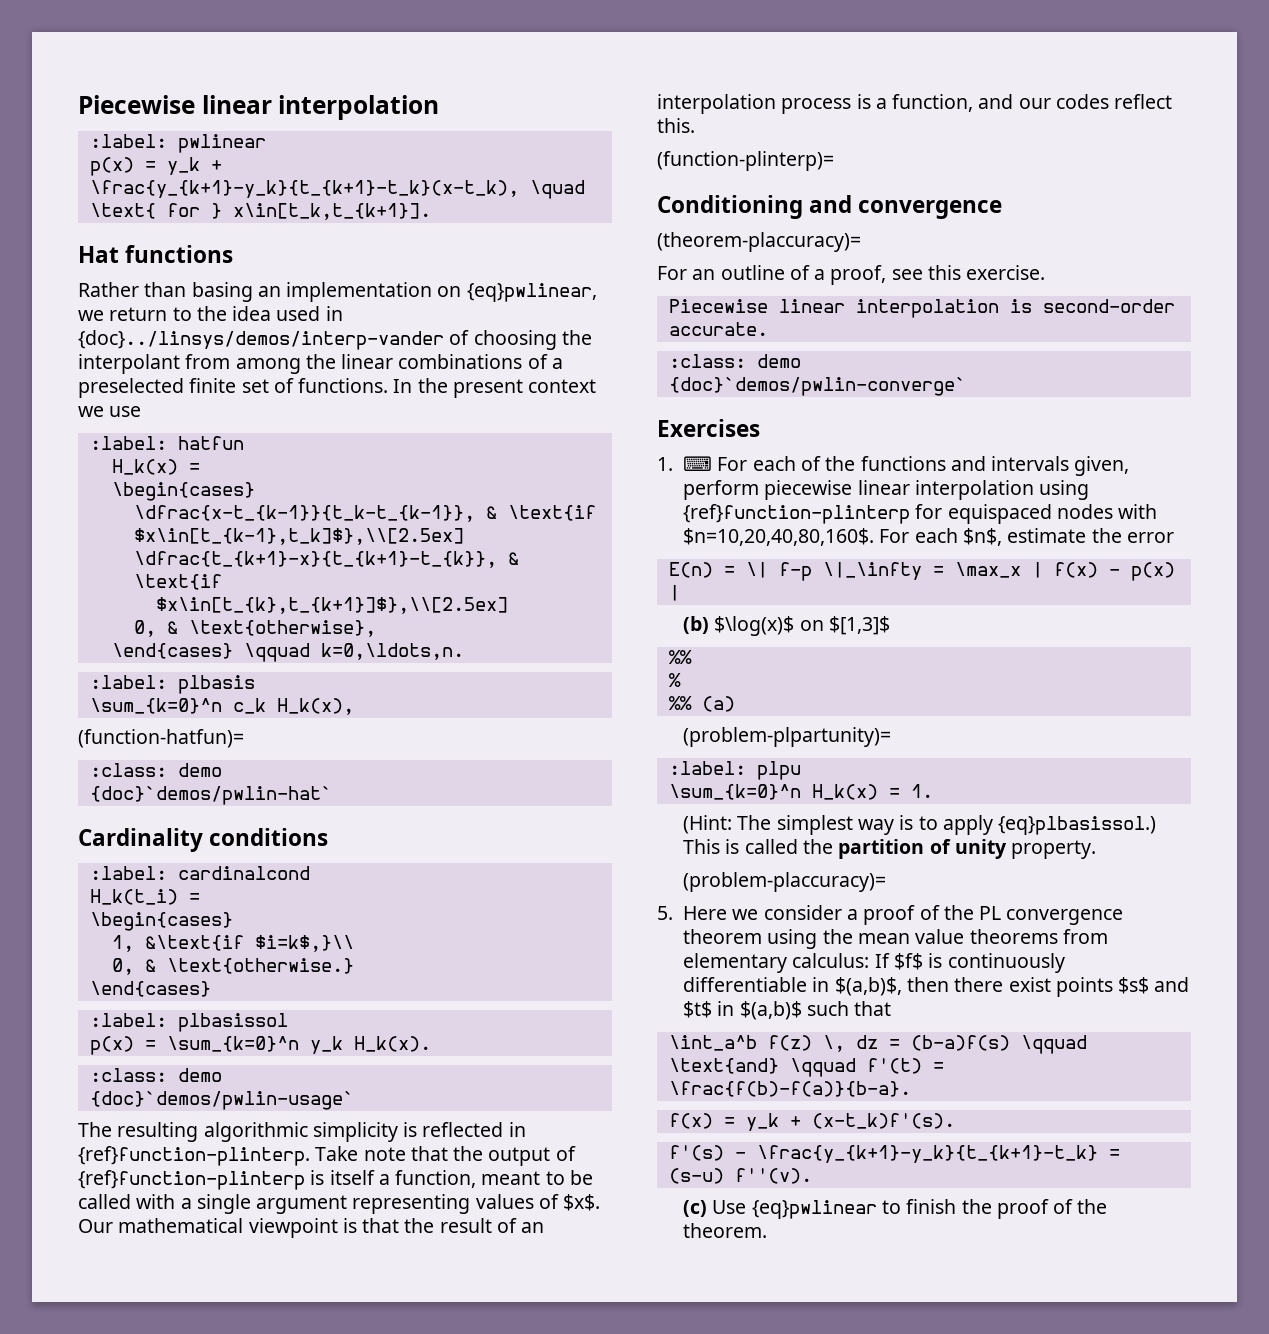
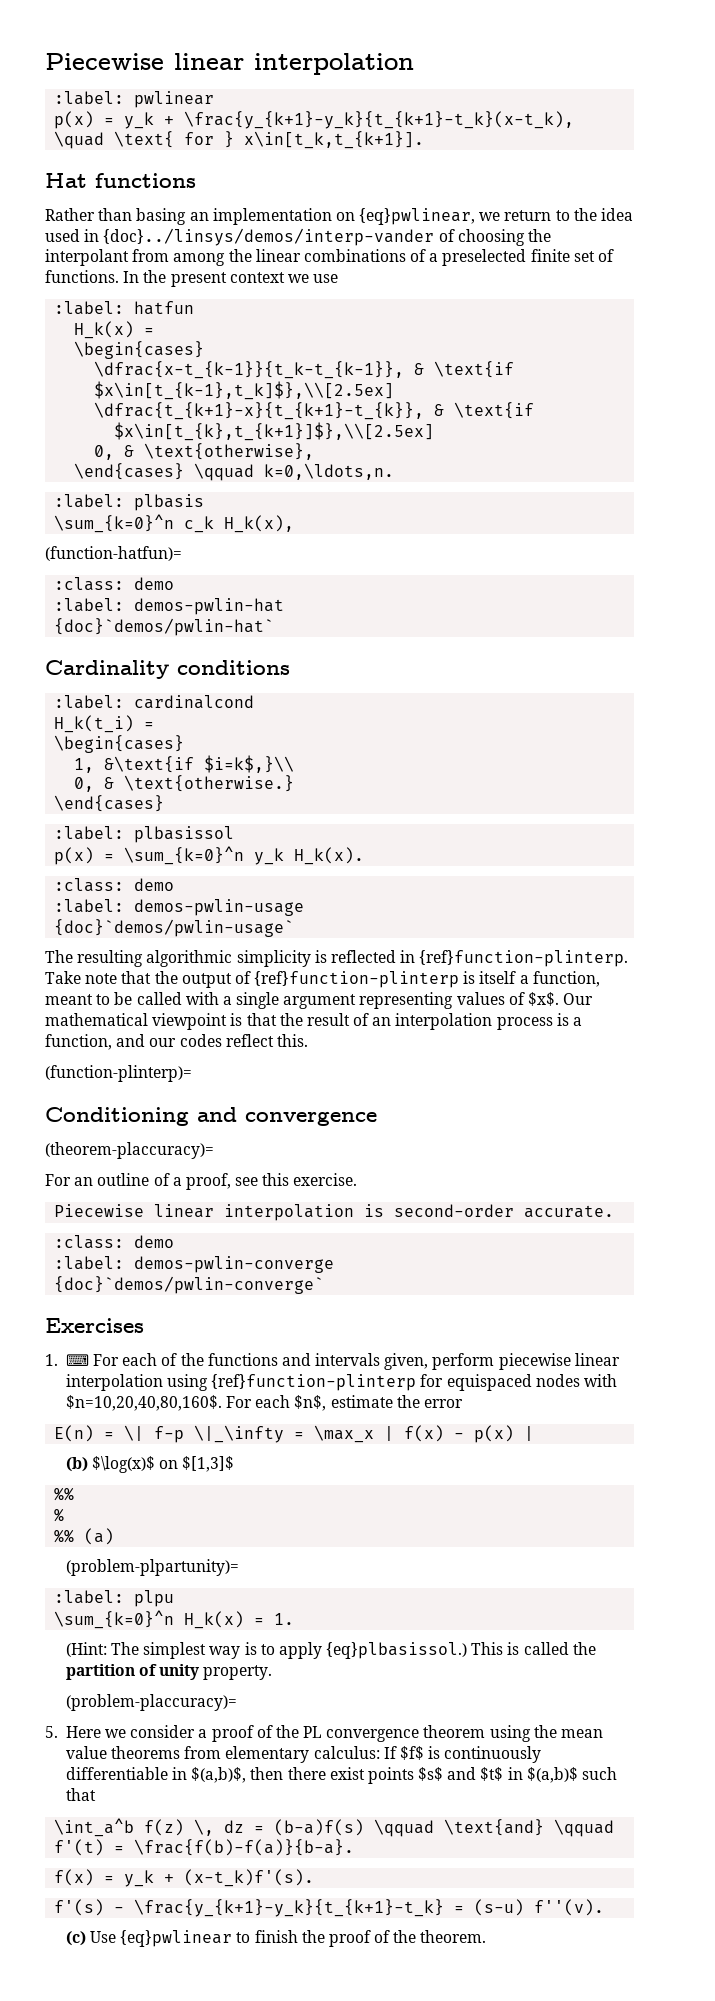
(222, 770) none -> [54,598,285,615] // :label: demos-pwlin-hat
(222, 1075) none -> [54,899,305,916] // :label: demos-pwlin-usage
(801, 361) none -> [54,1256,335,1273] // :label: demos-pwlin-converge

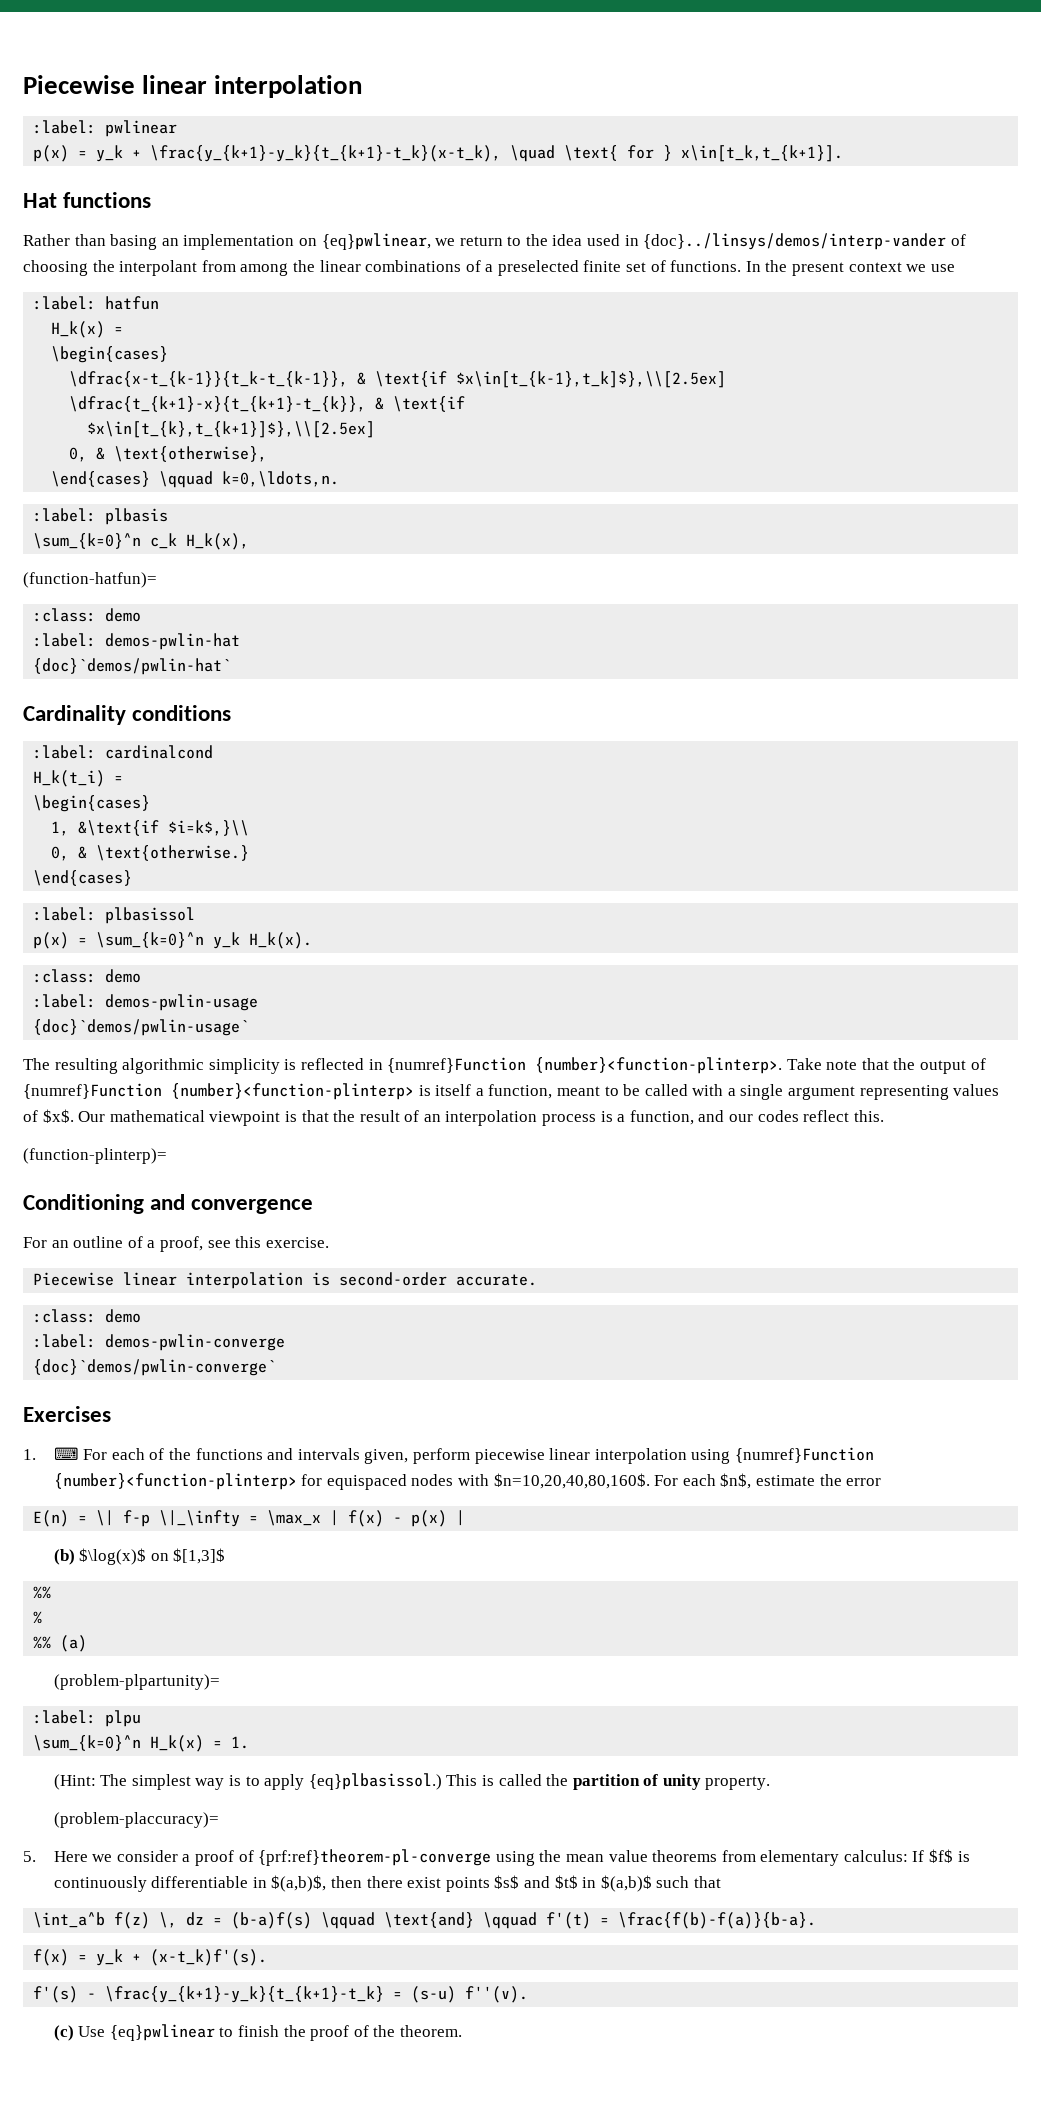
[419,950,629,967] {ref}function-plinterp. -> [387,1057,783,1074] {numref}Function {number}<function-plinterp>.
[254,971,460,988] {ref}function-plinterp -> [23,1083,414,1100] {numref}Function {number}<function-plinterp>
[45,1142,214,1159] // (theorem-placcuracy)= -> (314, 1206) none
[211,1374,417,1391] {ref}function-plinterp -> [734,1447,874,1463] [53,1473,297,1490] {numref}Function {number}<function-plinterp>
[275,1725,486,1742] the PL convergence theorem -> [258,1849,492,1866] {prf:ref}theorem-pl-converge

